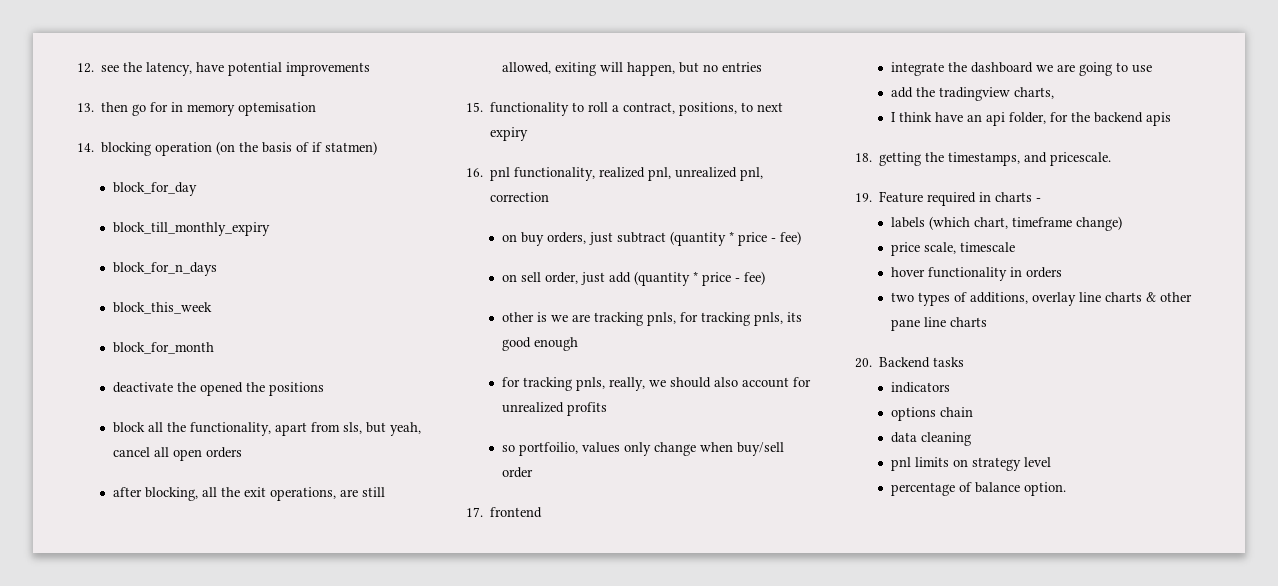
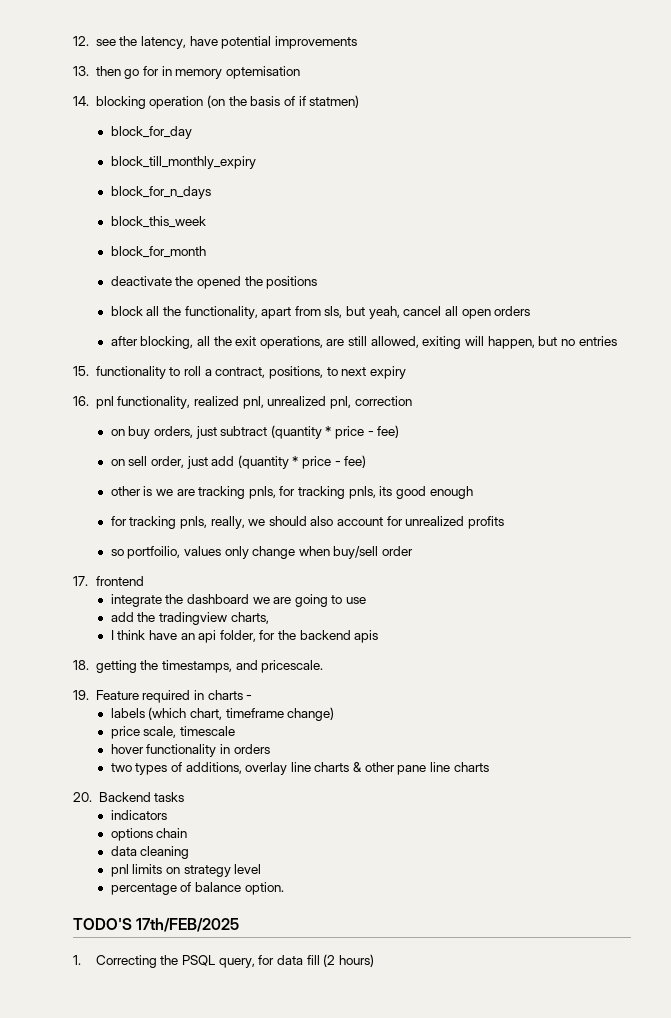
(1067, 489) none -> [73,918,240,932] [73,954,374,968] // TODO'S 17th/FEB/2025 // 1. Correcting the PSQL query, for data fill (2 hours)

